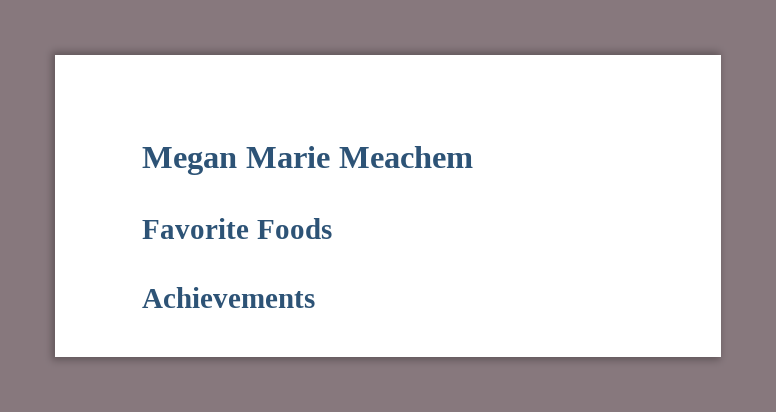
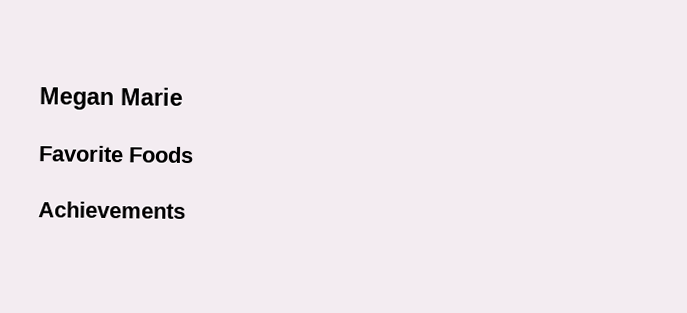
[338,146,473,168] Meachem -> (183, 96) none

